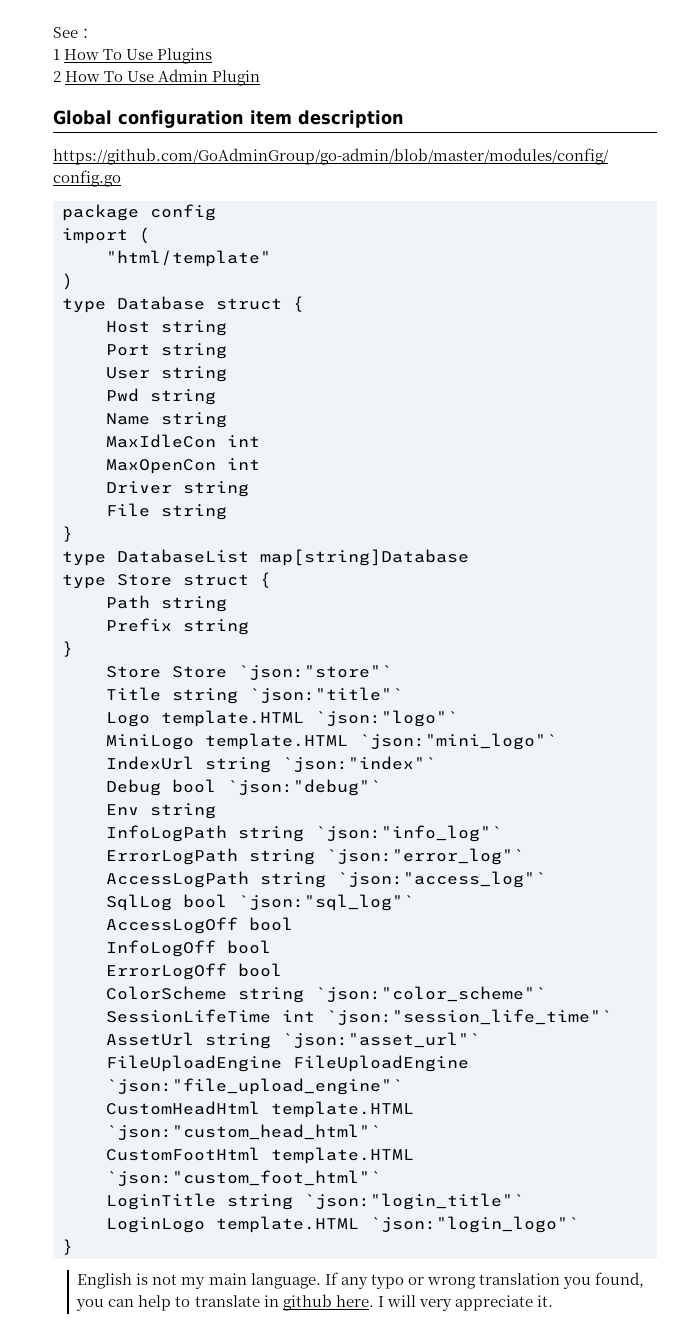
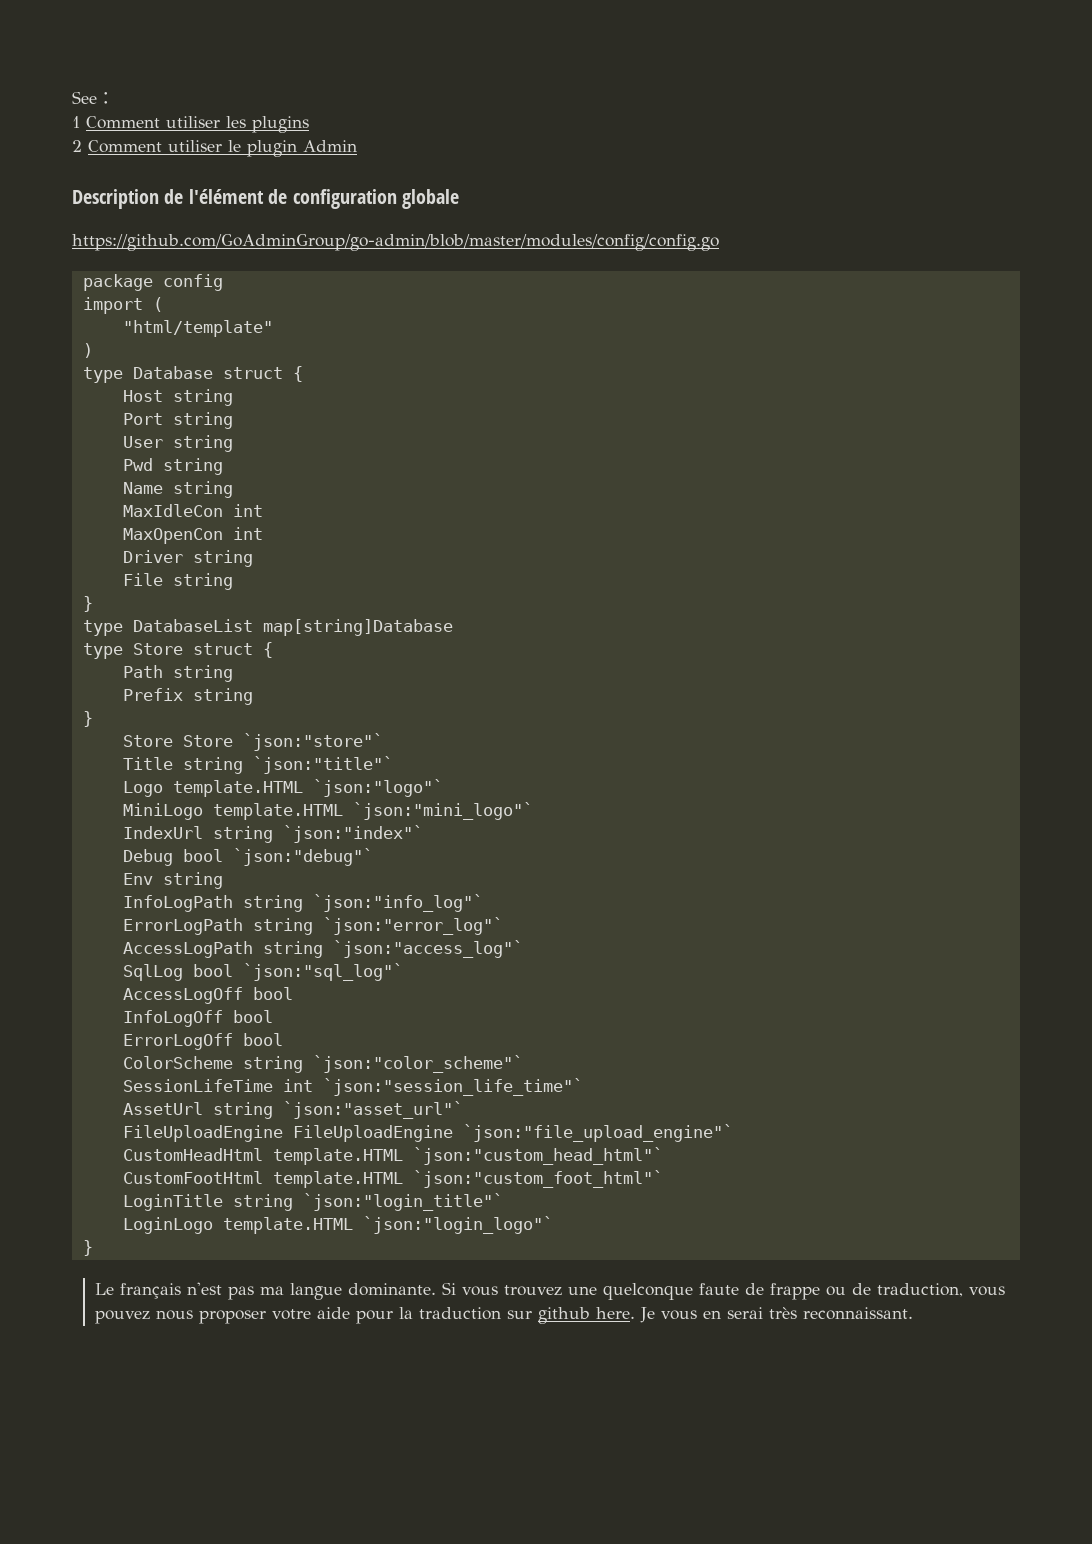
[64,48,213,64] [53,69,261,86] [53,110,404,128] How To Use Plugins // 2 How To Use Admin Plugin // Global configuration item description -> [86,116,309,133] [72,140,357,157] [72,189,459,209] Comment utiliser les plugins // 2 Comment utiliser le plugin Admin // Description de l'élément de configuration globale
[77,1272,644,1289] [76,1294,553,1311] English is not my main language. If any typo or wrong translation you found, you can help to translate in github here. I will very appreciate it. -> [94,1282,1005,1300] [94,1307,913,1324] Le français n'est pas ma langue dominante. Si vous trouvez une quelconque faute de frappe ou de traduction, vous pouvez nous proposer votre aide pour la traduction sur github here. Je vous en serai très reconnaissant.

